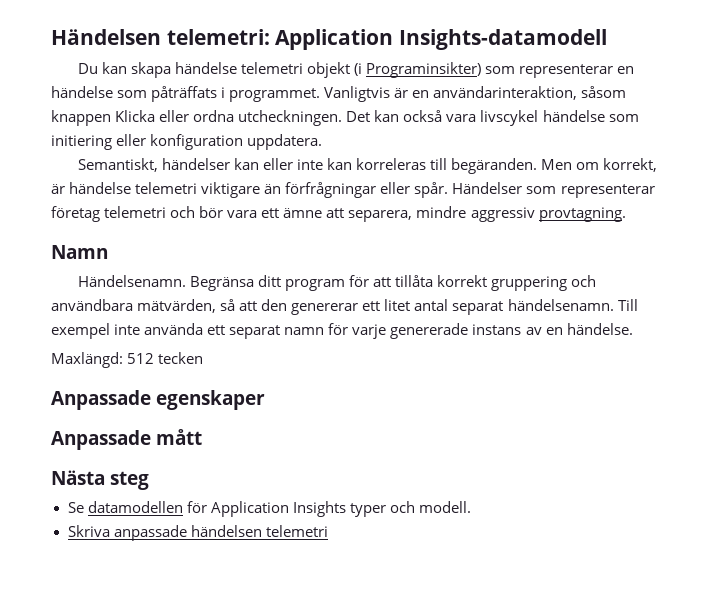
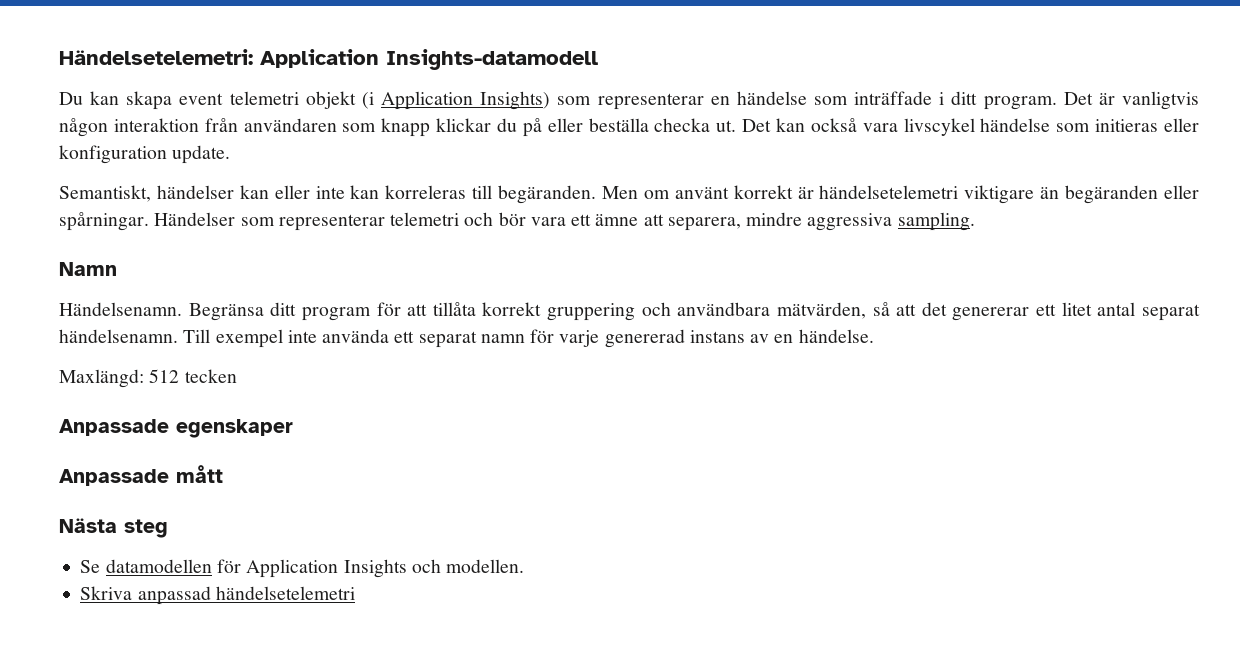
[51,29,270,45] Händelsen telemetri: -> [59,49,253,65] Händelsetelemetri:
[174,62,237,74] händelse -> [179,93,224,105] event
[365,62,481,78] Programinsikter) -> [381,91,551,110] Application Insights)
[151,86,627,102] [51,110,343,126] påträffats i programmet. Vanligtvis är en användarinteraktion, såsom knappen Klicka eller ordna utcheckningen. -> [854,91,1199,110] [59,118,737,137] inträffade i ditt program. Det är vanligtvis någon interaktion från användaren som knapp klickar du på eller beställa checka ut.
[51,135,112,150] initiering -> [1095,119,1159,132] initieras
[247,134,323,150] uppdatera. -> [172,145,231,164] update.
[603,158,658,172] [51,182,449,198] korrekt, är händelse telemetri viktigare än förfrågningar eller spår. -> [674,185,1200,204] [59,212,149,231] använt korrekt är händelsetelemetri viktigare än begäranden eller spårningar.
[51,206,100,222] företag -> (385, 222) none
[470,207,626,222] aggressiv provtagning. -> [807,212,975,231] aggressiva sampling.
[261,299,288,311] den -> [921,302,947,316] det
[390,323,469,339] genererade -> [604,329,685,348] genererad
[349,501,471,517] [67,525,328,541] typer och modell. // Skriva anpassade händelsen telemetri -> [411,559,525,573] [80,586,355,605] och modellen. // Skriva anpassad händelsetelemetri

